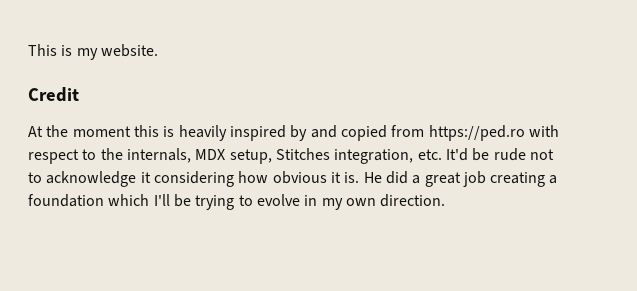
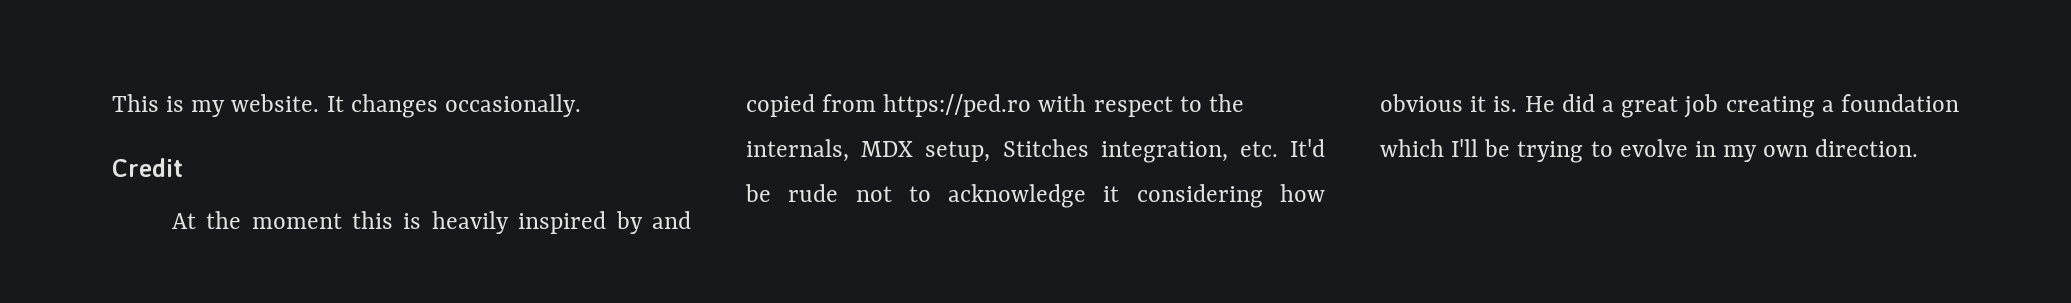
(158, 50) none -> [326,94,581,118] It changes occasionally.

